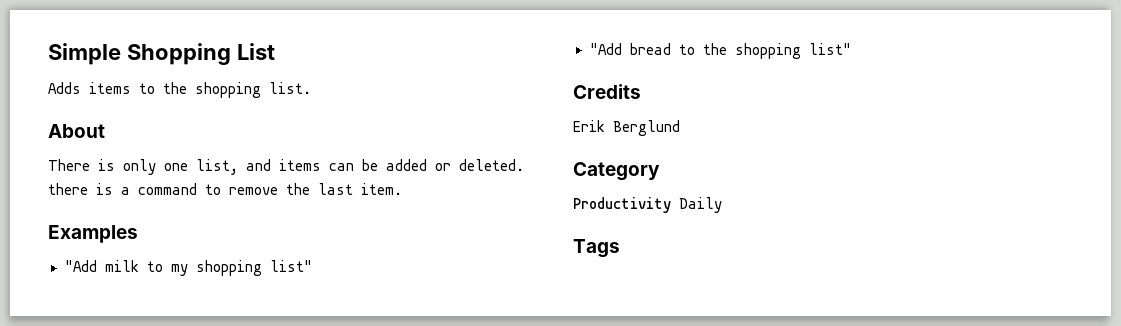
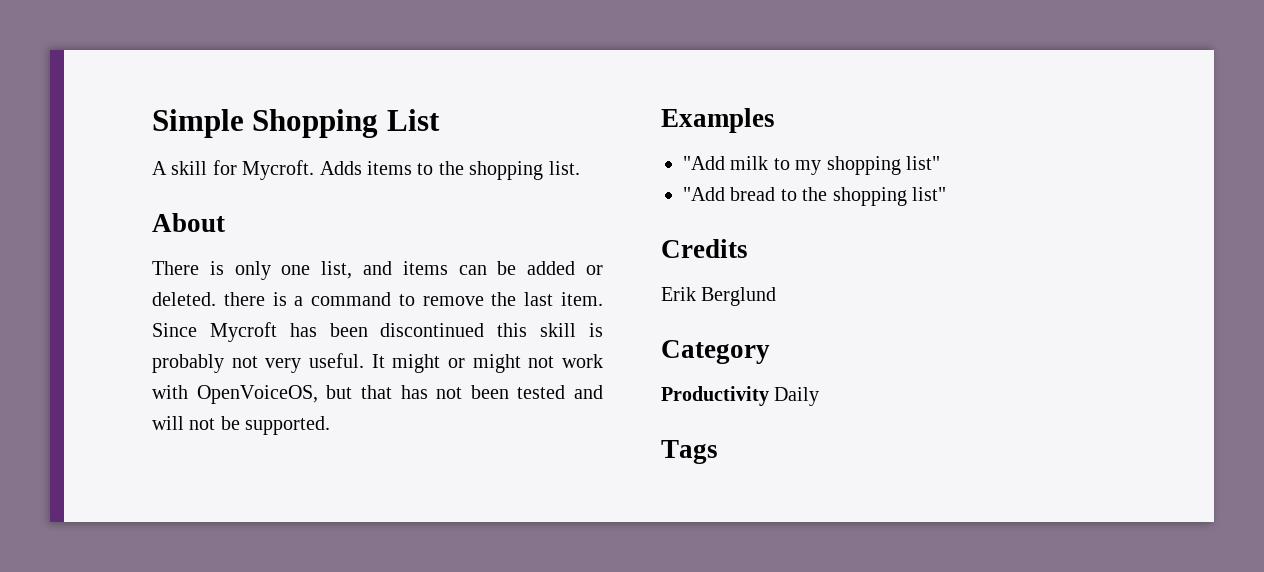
(275, 51) none -> [152,160,315,180] A skill for Mycroft.
(402, 189) none -> [152,322,603,342] [152,353,604,373] [152,385,603,404] [152,416,331,435] Since Mycroft has been discontinued this skill is probably not very useful. It might or might not work with OpenVoiceOS, but that has not been tested and will not be supported.

